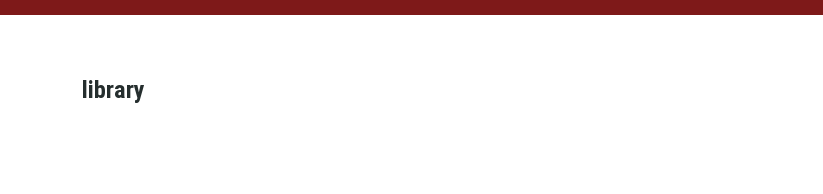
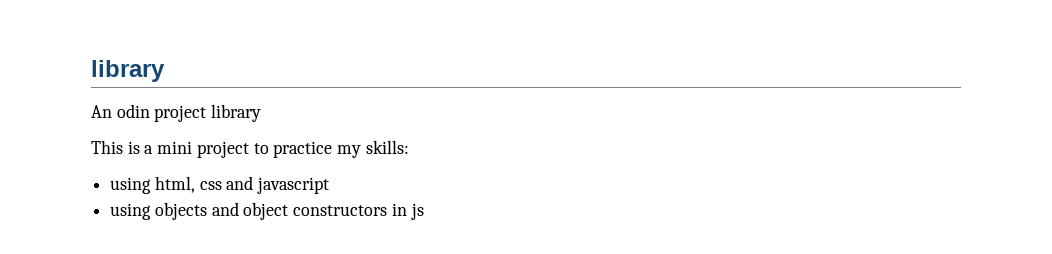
[82,80,145,103] library -> [91,60,165,82] [91,104,262,122] [91,140,409,158] [110,176,330,194] [110,202,424,220] library // An odin project library // This is a mini project to practice my skills: // using html, css and javascript // using objects and object constructors in js

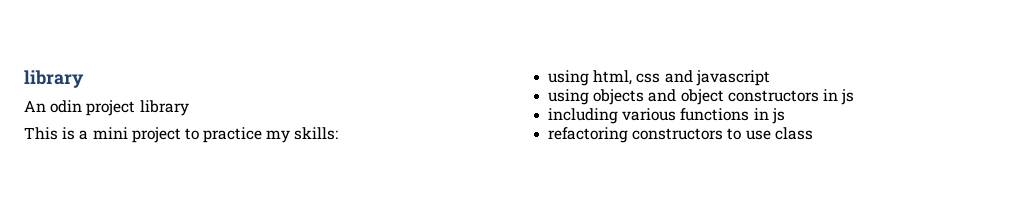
(424, 211) none -> [548,108,785,124] [548,127,813,143] // including various functions in js // refactoring constructors to use class

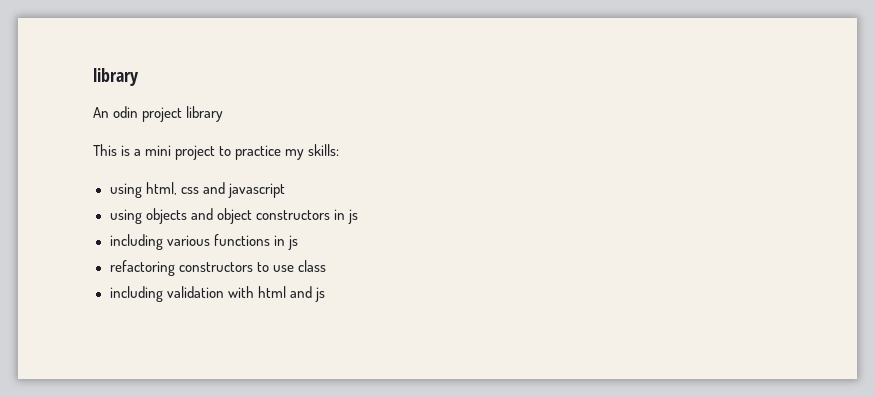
(813, 133) none -> [109,286,325,302] // including validation with html and js

